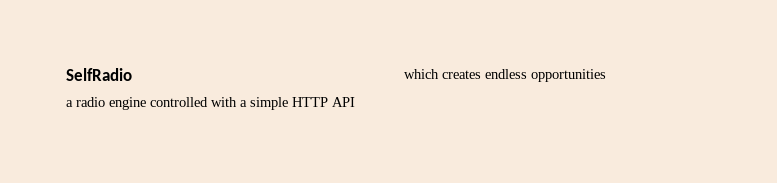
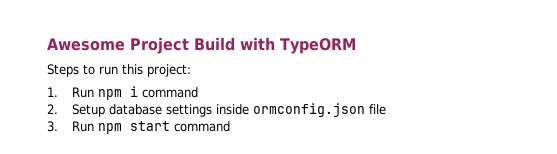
[66,68,132,81] [66,97,355,110] [404,69,606,82] SelfRadio // a radio engine controlled with a simple HTTP API which creates endless opportunities -> [47,37,356,54] [47,64,191,77] [47,86,198,100] [47,103,386,117] [47,121,230,134] Awesome Project Build with TypeORM // Steps to run this project: // 1. Run npm i command // 2. Setup database settings inside ormconfig.json file // 3. Run npm start command

